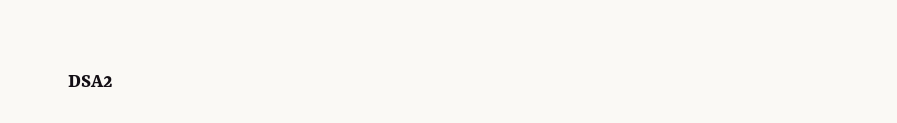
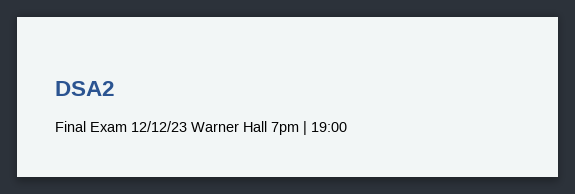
(113, 81) none -> [55,121,347,135] // Final Exam 12/12/23 Warner Hall 7pm | 19:00

